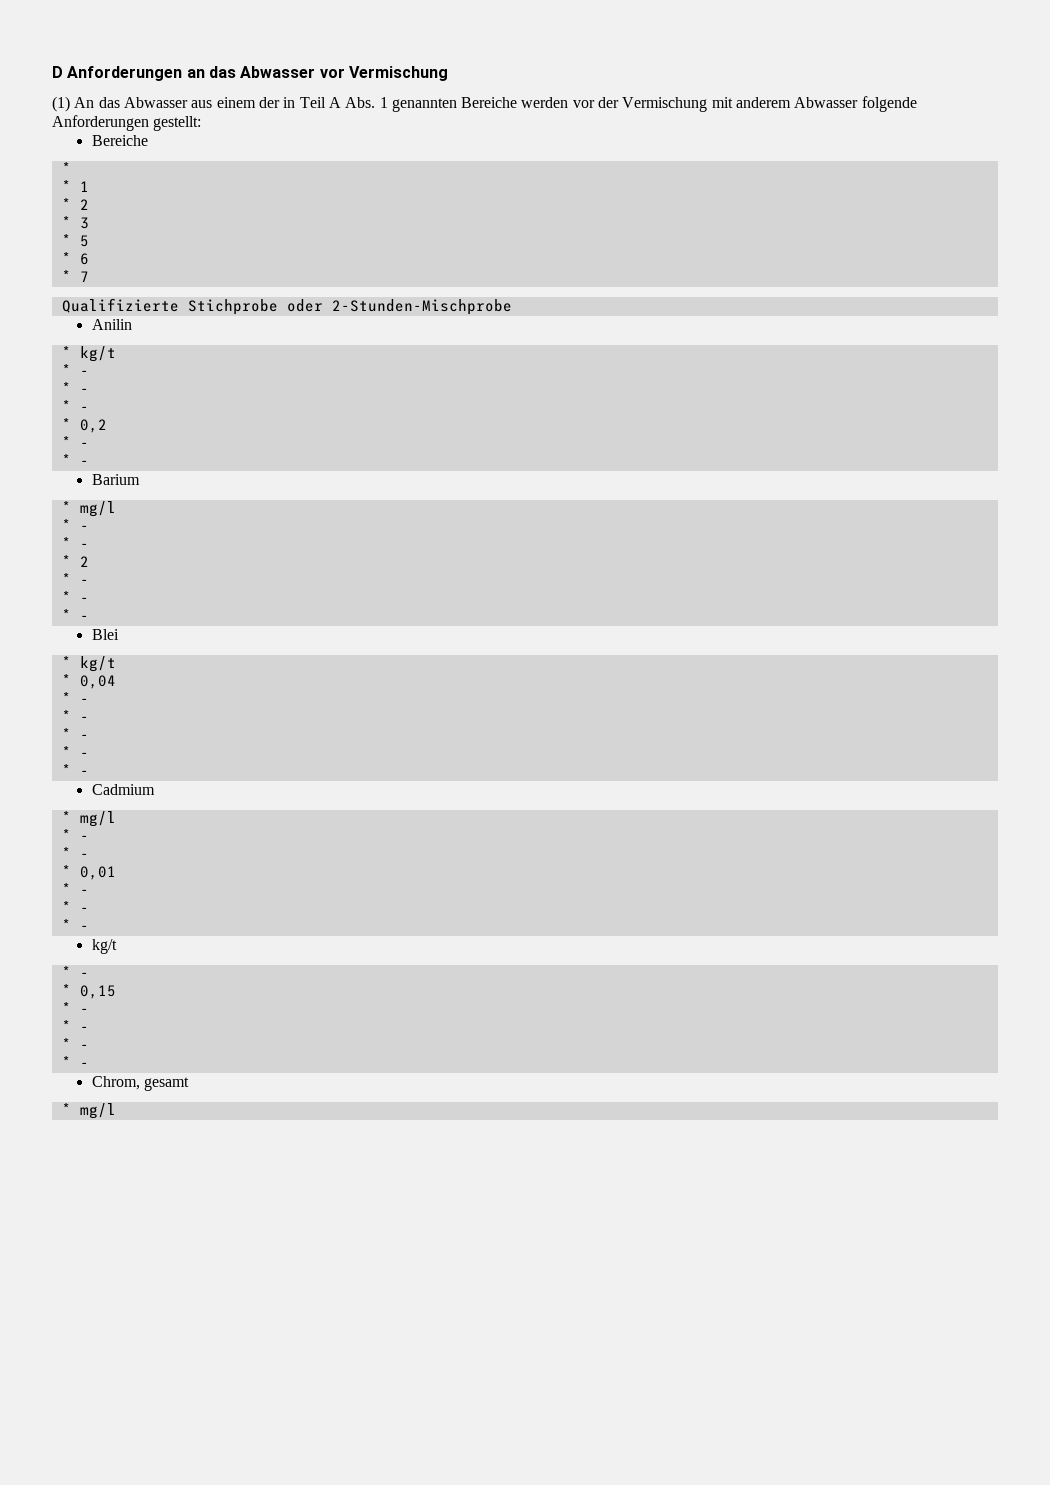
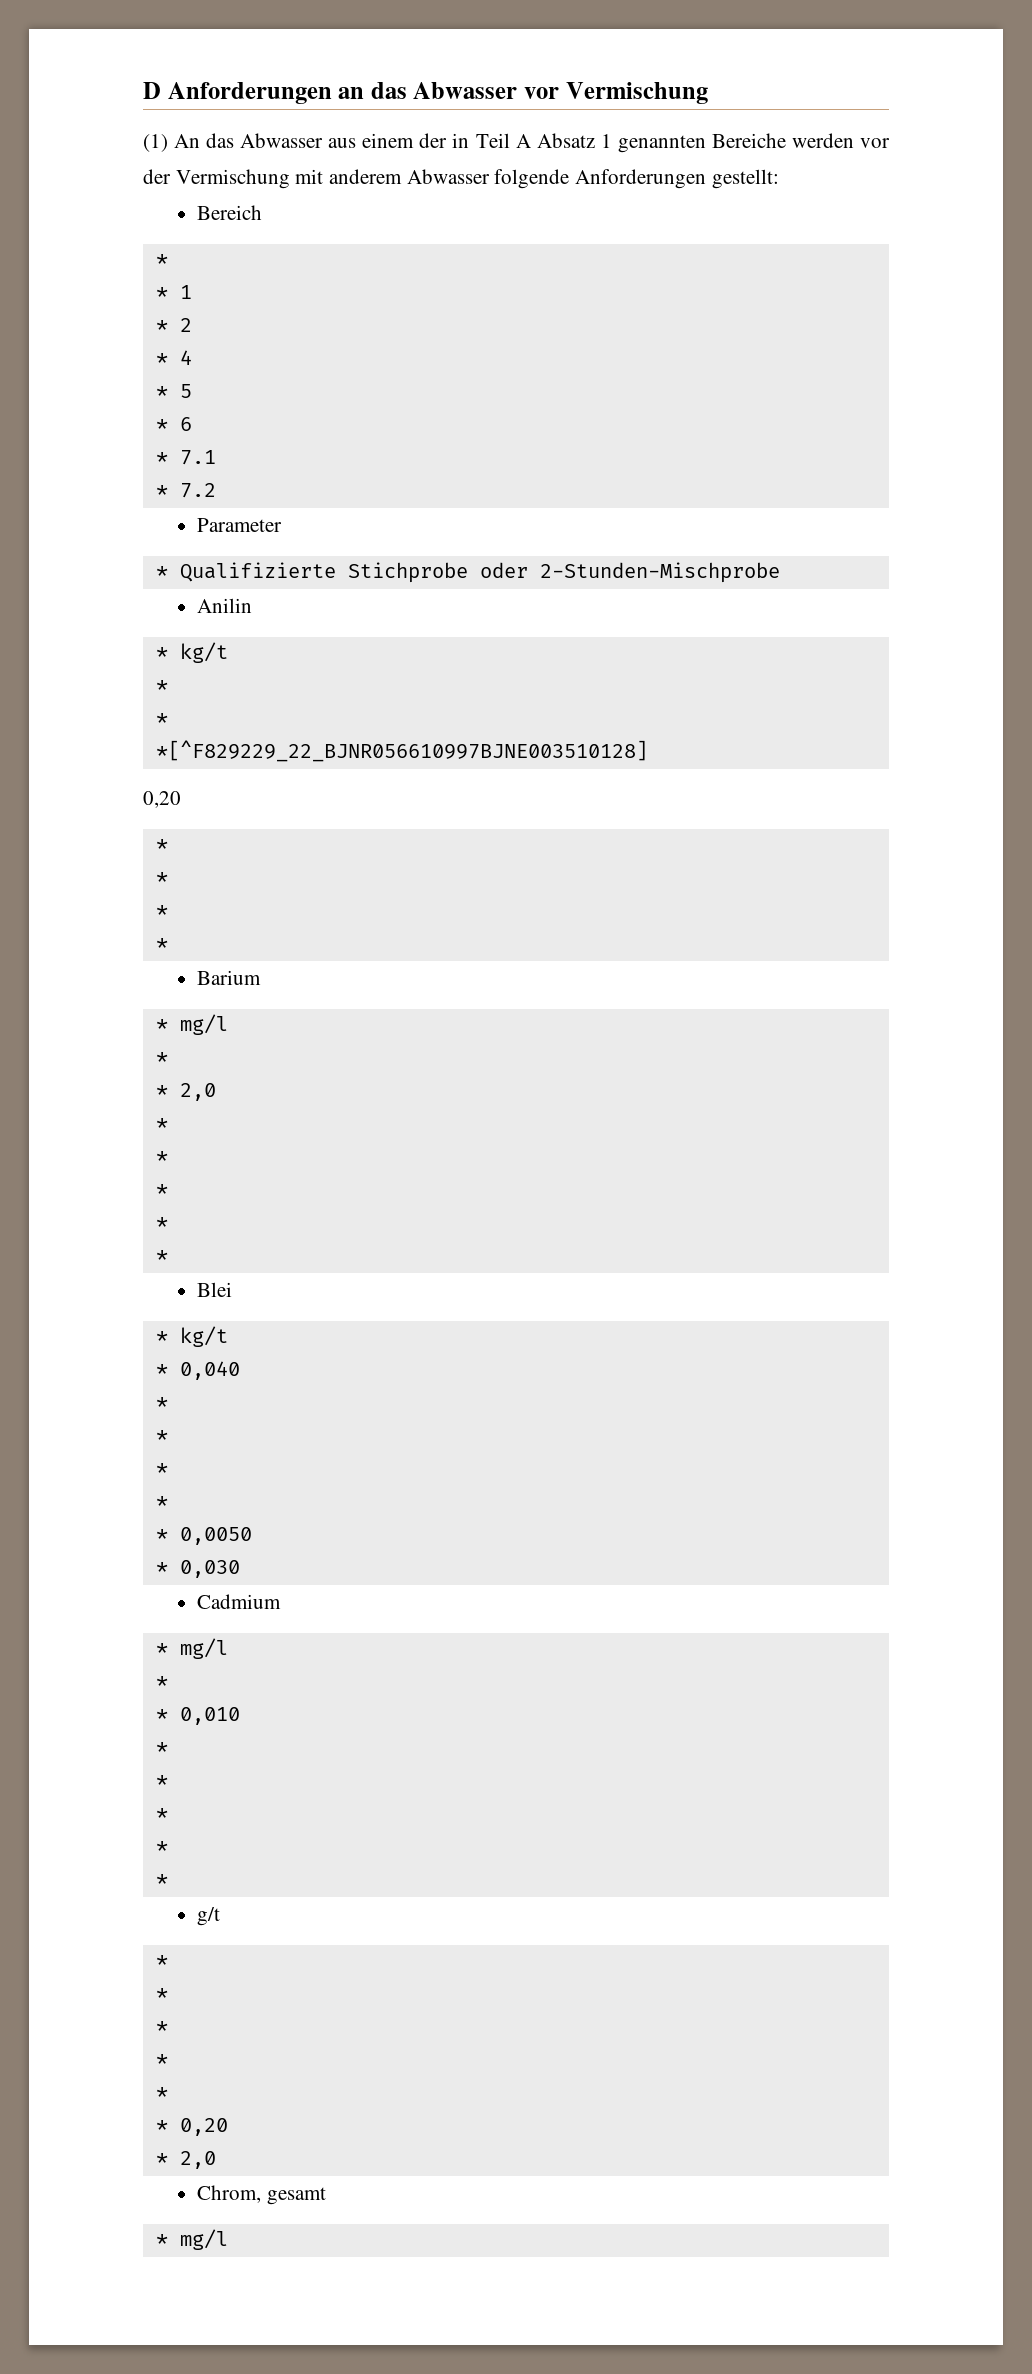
[345,97,376,108] Abs. -> [536,133,595,148] Absatz
[91,135,148,146] Bereiche -> [196,205,262,220] Bereich
[79,217,89,229] 3 -> [179,350,192,365] 4
[79,271,89,282] 7 // -> [179,450,216,465] [155,483,216,498] [196,518,282,532] [155,566,168,578] 7.1 // * 7.2 // Parameter // *
[79,370,89,376] [61,382,89,394] [61,400,89,412] [61,418,107,433] [61,436,89,448] [61,454,89,466] - // * - // * - // * 0,2 // * - // * - -> [155,713,168,725] [155,740,648,762] [143,791,181,808] [155,839,168,851] [155,872,168,884] [155,905,168,917] [155,938,168,950] // * // *[^F829229_22_BJNR056610997BJNE003510128] // 0,20 // * // * // * // *
[79,525,89,531] [61,537,89,549] [61,555,89,567] [61,573,89,585] [61,591,89,603] [61,609,89,621] - // * - // * 2 // * - // * - // * - -> [155,1083,216,1101] [155,1118,168,1130] [155,1151,168,1163] [155,1184,168,1196] [155,1217,168,1229] [155,1250,168,1262] // * 2,0 // * // * // * // * // *
[79,675,116,689] [61,692,89,704] [61,710,89,722] [61,728,89,740] [61,746,89,758] [61,764,89,776] 0,04 // * - // * - // * - // * - // * - -> [179,1361,240,1380] [155,1397,168,1409] [155,1430,168,1442] [155,1463,168,1475] [155,1496,168,1508] [155,1527,252,1545] [155,1560,240,1578] 0,040 // * // * // * // * // * 0,0050 // * 0,030
[79,835,89,841] [61,847,89,859] [61,865,116,880] [61,883,89,895] [61,901,89,913] [61,919,89,931] [91,939,117,954] [61,966,89,978] [61,984,116,999] [61,1002,89,1014] [61,1020,89,1032] [61,1038,89,1050] [61,1056,89,1068] - // * - // * 0,01 // * - // * - // * - // kg/t // * - // * 0,15 // * - // * - // * - // * - -> [155,1707,240,1725] [155,1742,168,1754] [155,1775,168,1787] [155,1808,168,1820] [155,1841,168,1853] [155,1874,168,1886] [196,1907,220,1926] [155,1955,168,1967] [155,1988,168,2000] [155,2021,168,2033] [155,2054,168,2066] [155,2087,168,2099] [155,2118,228,2136] [155,2151,216,2169] // * 0,010 // * // * // * // * // * // g/t // * // * // * // * // * // * 0,20 // * 2,0

